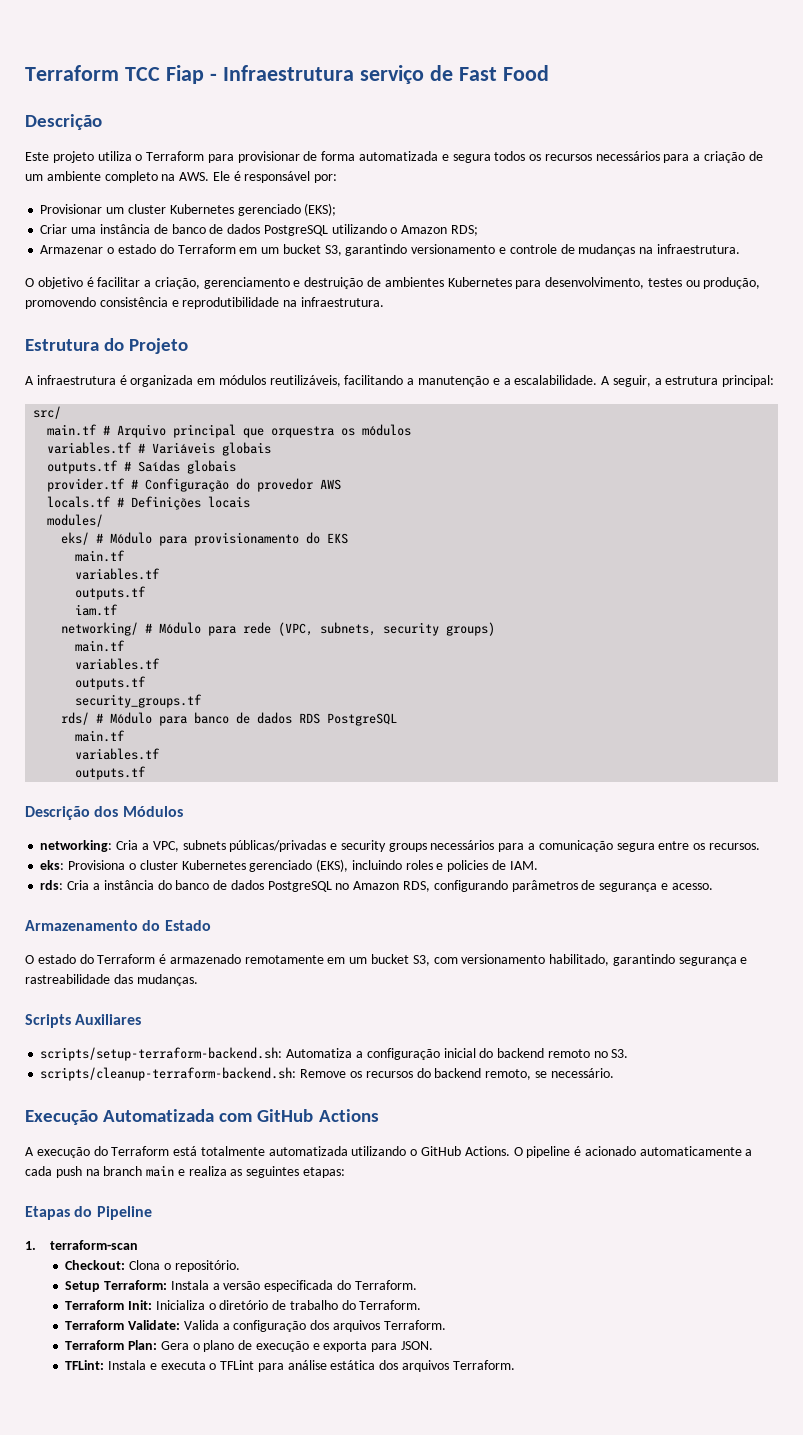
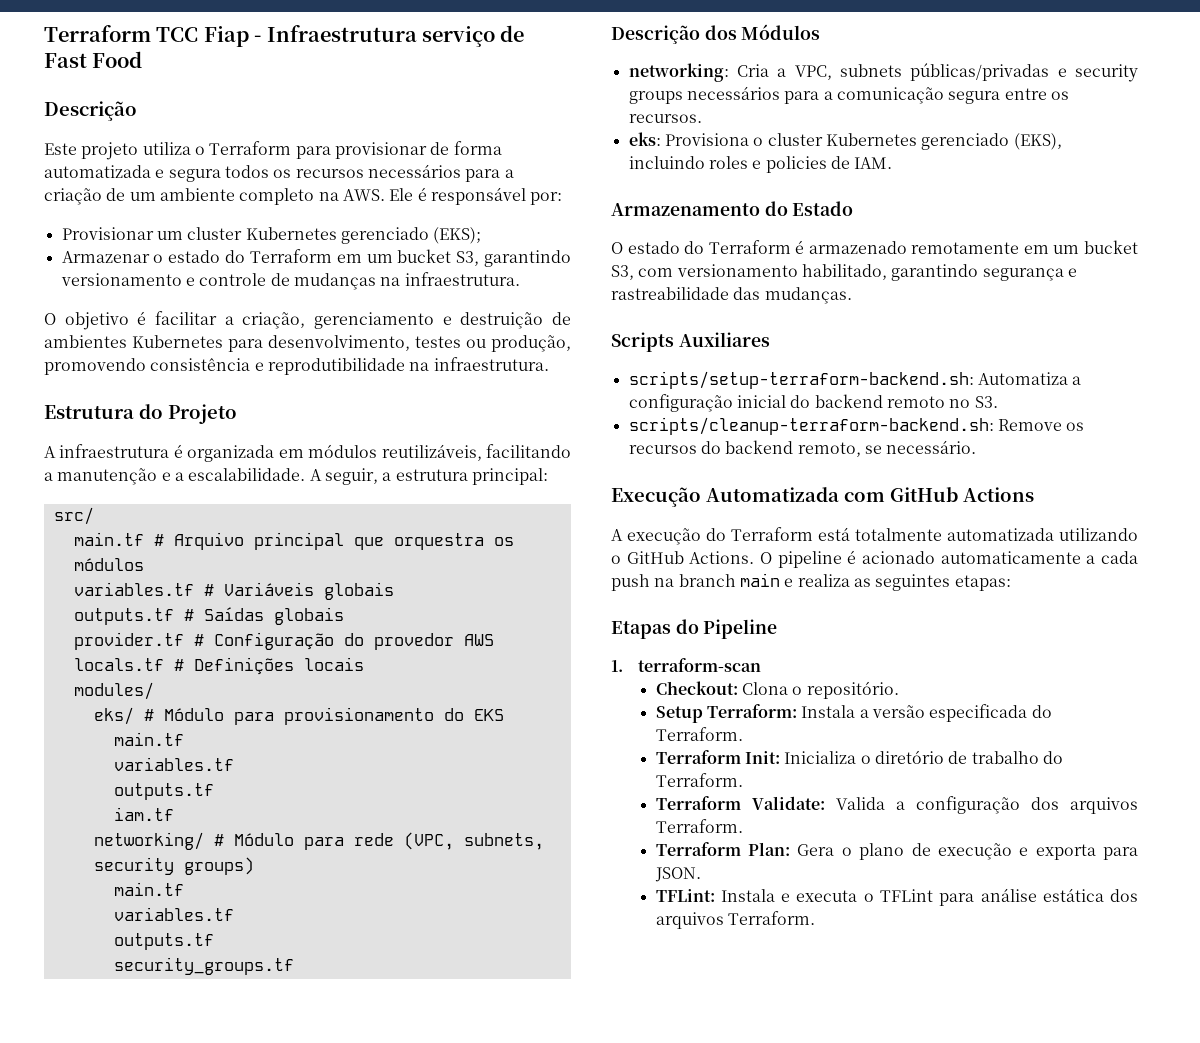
[40,224,478,236] // Criar uma instância de banco de dados PostgreSQL utilizando o Amazon RDS; -> (482, 235) none
[61,712,398,726] [75,730,126,742] [75,748,161,760] [75,766,147,780] // rds/ # Módulo para banco de dados RDS PostgreSQL // main.tf // variables.tf // outputs.tf -> (294, 966) none
[40,880,713,892] // rds: Cria a instância do banco de dados PostgreSQL no Amazon RDS, configurando parâmetros de segurança e acesso. -> (893, 163) none

